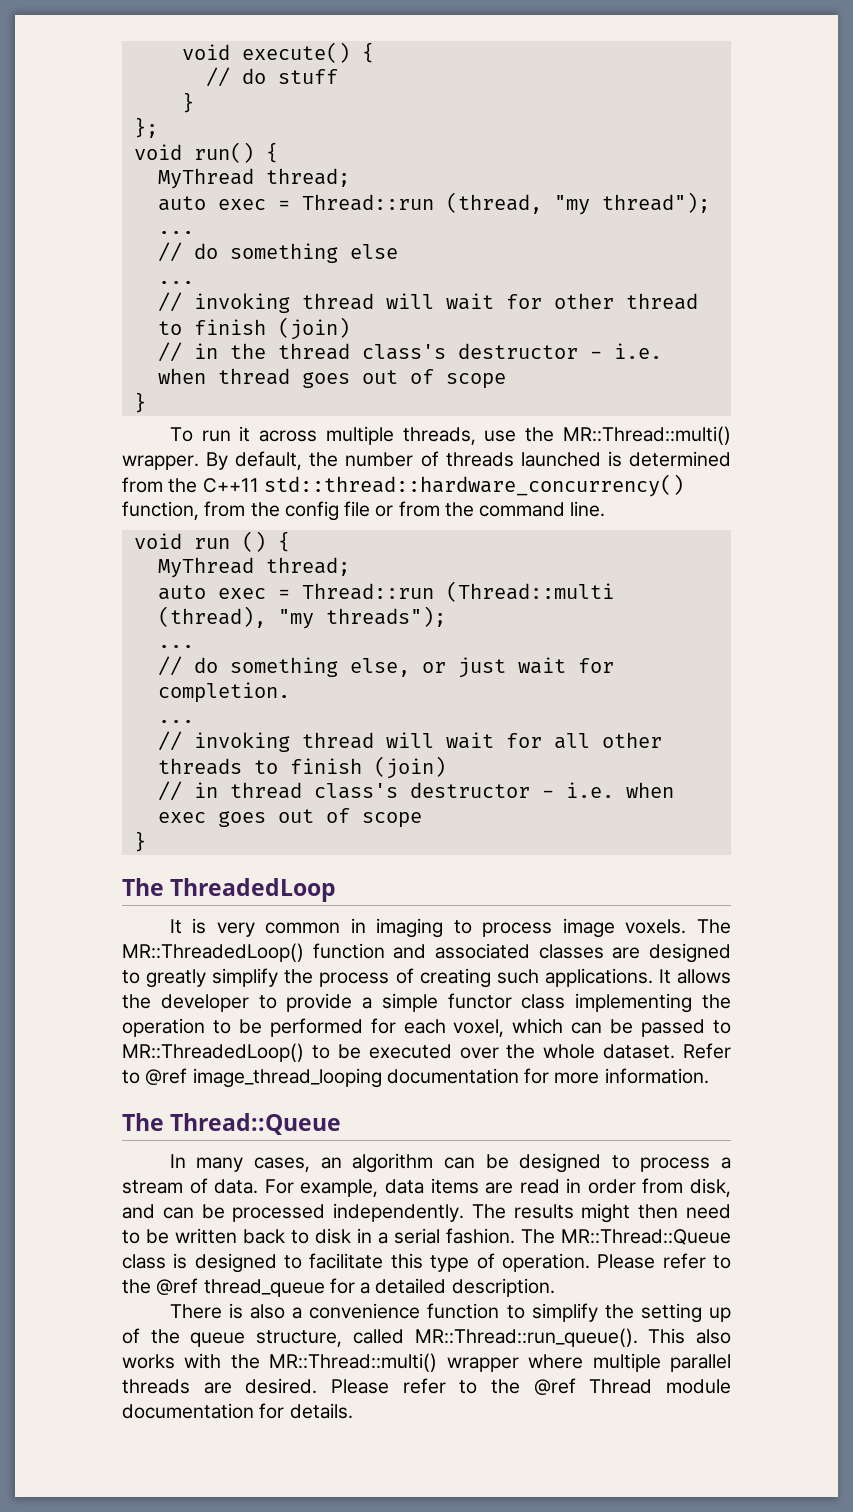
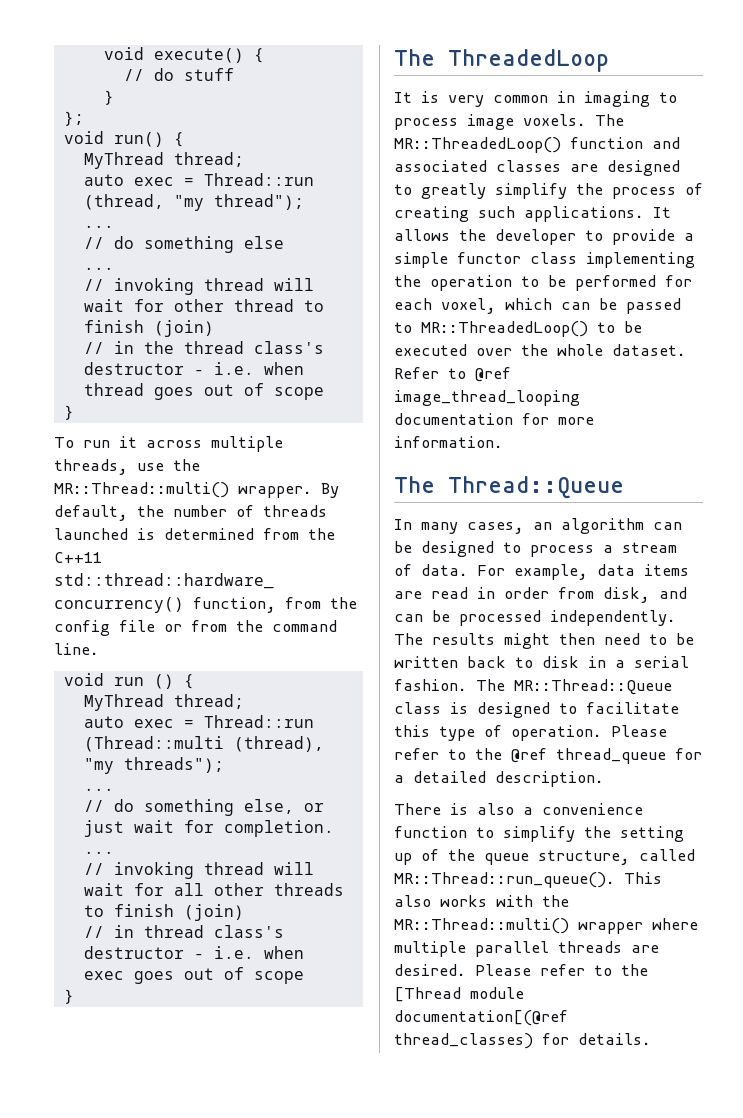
[533,1378,732,1395] [122,1403,254,1419] @ref Thread module documentation -> [394,987,524,1002] [394,1010,568,1026] [394,1033,533,1049] [Thread module documentation[(@ref thread_classes)

